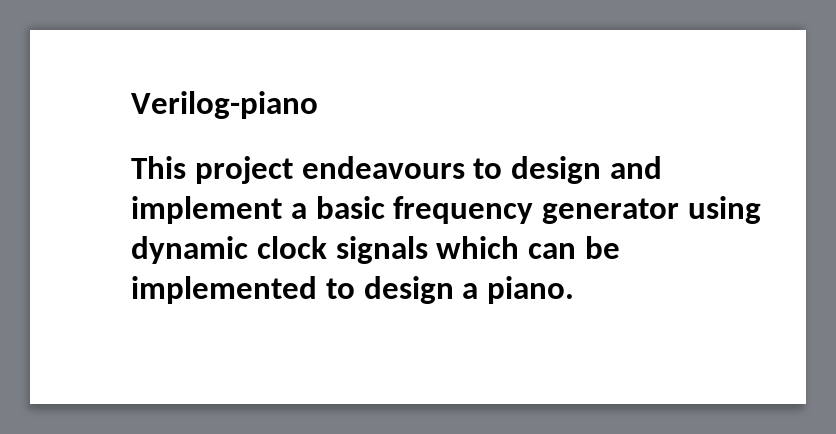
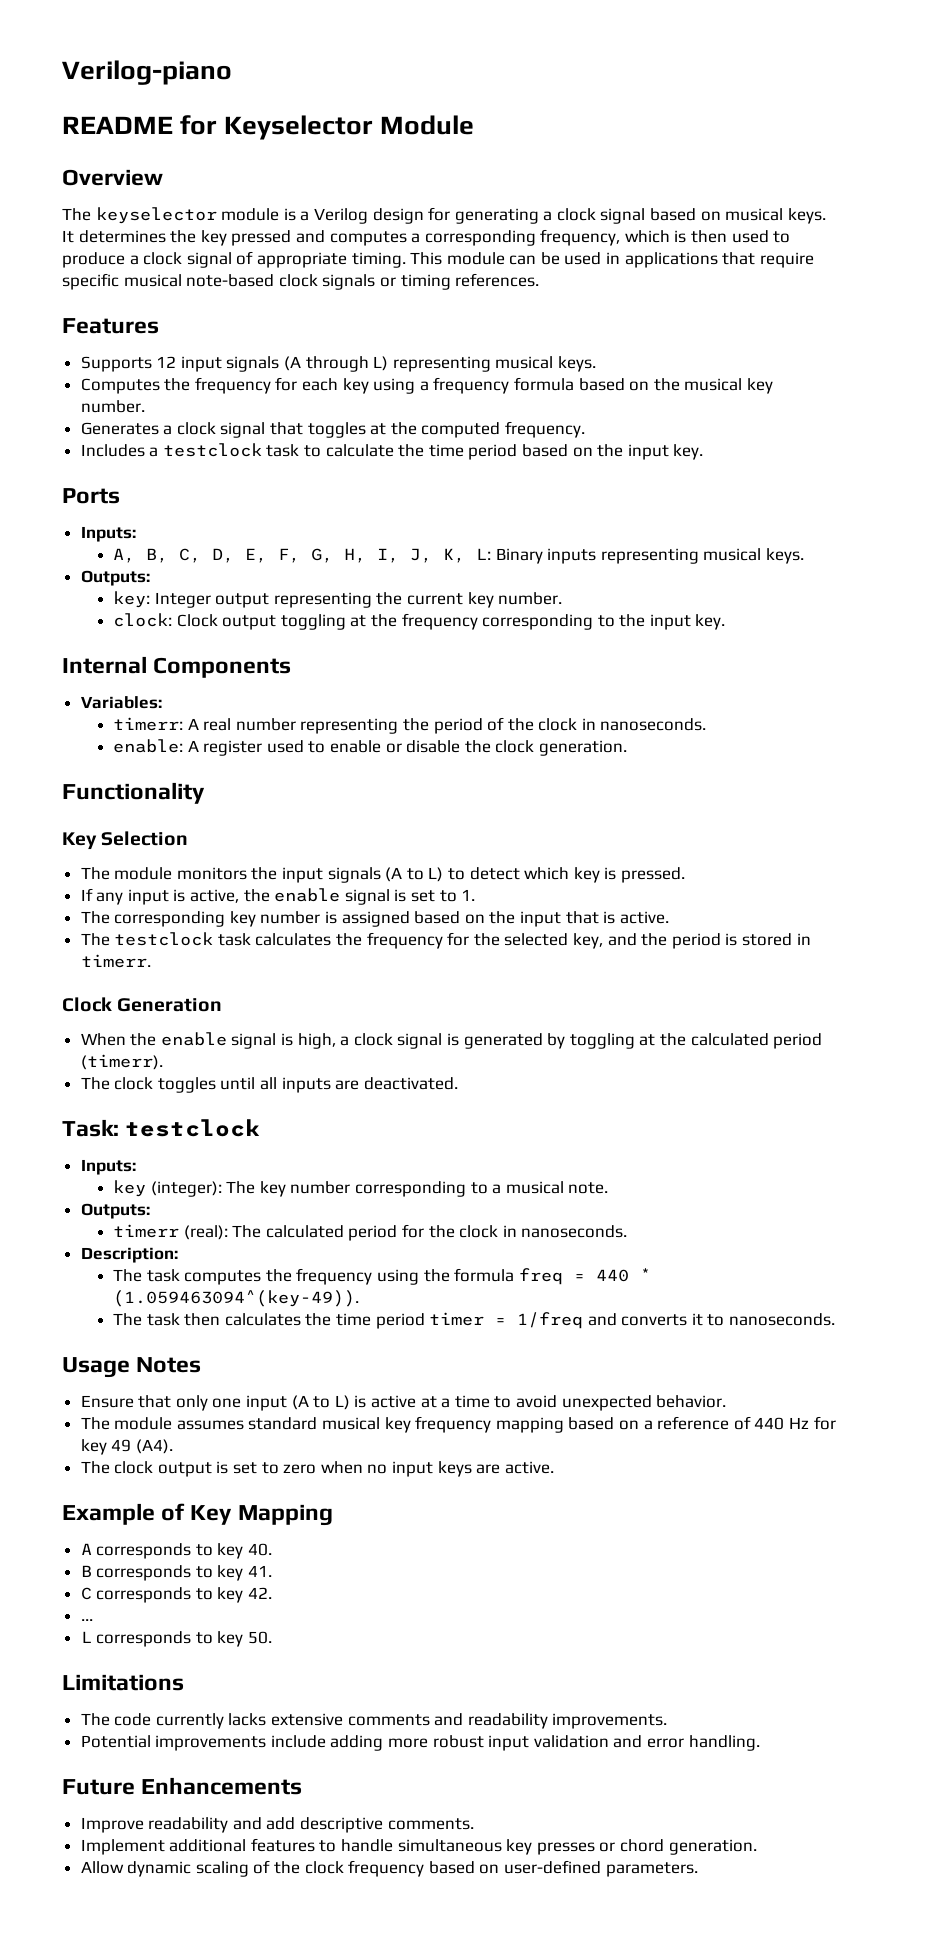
[131,156,662,184] [131,196,761,224] [131,236,620,264] [131,276,575,304] This project endeavours to design and implement a basic frequency generator using dynamic clock signals which can be implemented to design a piano. -> [62,115,475,140] [62,169,163,186] [62,207,826,224] [62,229,791,246] [62,251,814,268] [62,273,540,290] [62,318,159,334] [80,356,597,372] [80,377,773,394] [80,400,145,413] [80,421,586,438] [80,443,704,460] [62,488,120,504] [80,526,136,542] [112,548,804,564] [80,570,150,586] [112,591,563,608] [112,613,726,630] [62,656,292,678] [80,696,162,709] [112,717,707,734] [112,739,627,756] [62,782,205,804] [62,831,189,850] [80,867,685,883] [80,888,476,905] [80,911,669,927] [80,932,811,949] [80,954,151,968] [62,997,223,1012] [80,1032,823,1049] [80,1054,163,1070] [80,1077,458,1093] [62,1119,261,1137] [80,1159,136,1175] [112,1180,609,1197] [80,1203,150,1219] [112,1224,628,1241] [80,1247,178,1263] [112,1268,651,1285] [112,1290,359,1307] [112,1312,836,1329] [62,1357,202,1378] [80,1395,727,1411] [80,1416,836,1433] [80,1439,173,1455] [80,1461,554,1477] [62,1503,333,1526] [80,1543,273,1559] [80,1565,273,1581] [80,1587,273,1603] [80,1619,93,1621] [80,1631,273,1647] [62,1674,184,1691] [80,1713,668,1729] [80,1735,760,1751] [62,1777,303,1795] [80,1817,474,1833] [80,1838,757,1855] [80,1860,698,1877] README for Keyselector Module // Overview // The keyselector module is a Verilog design for generating a clock signal based on musical keys. It determines the key pressed and computes a corresponding frequency, which is then used to produce a clock signal of appropriate timing. This module can be used in applications that require specific musical note-based clock signals or timing references. // Features // Supports 12 input signals (A through L) representing musical keys. // Computes the frequency for each key using a frequency formula based on the musical key number. // Generates a clock signal that toggles at the computed frequency. // Includes a testclock task to calculate the time period based on the input key. // Ports // Inputs: // A, B, C, D, E, F, G, H, I, J, K, L: Binary inputs representing musical keys. // Outputs: // key: Integer output representing the current key number. // clock: Clock output toggling at the frequency corresponding to the input key. // Internal Components // Variables: // timerr: A real number representing the period of the clock in nanoseconds. // enable: A register used to enable or disable the clock generation. // Functionality // Key Selection // The module monitors the input signals (A to L) to detect which key is pressed. // If any input is active, the enable signal is set to 1. // The corresponding key number is assigned based on the input that is active. // The testclock task calculates the frequency for the selected key, and the period is stored in timerr. // Clock Generation // When the enable signal is high, a clock signal is generated by toggling at the calculated period (timerr). // The clock toggles until all inputs are deactivated. // Task: testclock // Inputs: // key (integer): The key number corresponding to a musical note. // Outputs: // timerr (real): The calculated period for the clock in nanoseconds. // Description: // The task computes the frequency using the formula freq = 440 * (1.059463094^(key-49)). // The task then calculates the time period timer = 1/freq and converts it to nanoseconds. // Usage Notes // Ensure that only one input (A to L) is active at a time to avoid unexpected behavior. // The module assumes standard musical key frequency mapping based on a reference of 440 Hz for key 49 (A4). // The clock output is set to zero when no input keys are active. // Example of Key Mapping // A corresponds to key 40. // B corresponds to key 41. // C corresponds to key 42. // ... // L corresponds to key 50. // Limitations // The code currently lacks extensive comments and readability improvements. // Potential improvements include adding more robust input validation and error handling. // Future Enhancements // Improve readability and add descriptive comments. // Implement additional features to handle simultaneous key presses or chord generation. // Allow dynamic scaling of the clock frequency based on user-defined parameters.

